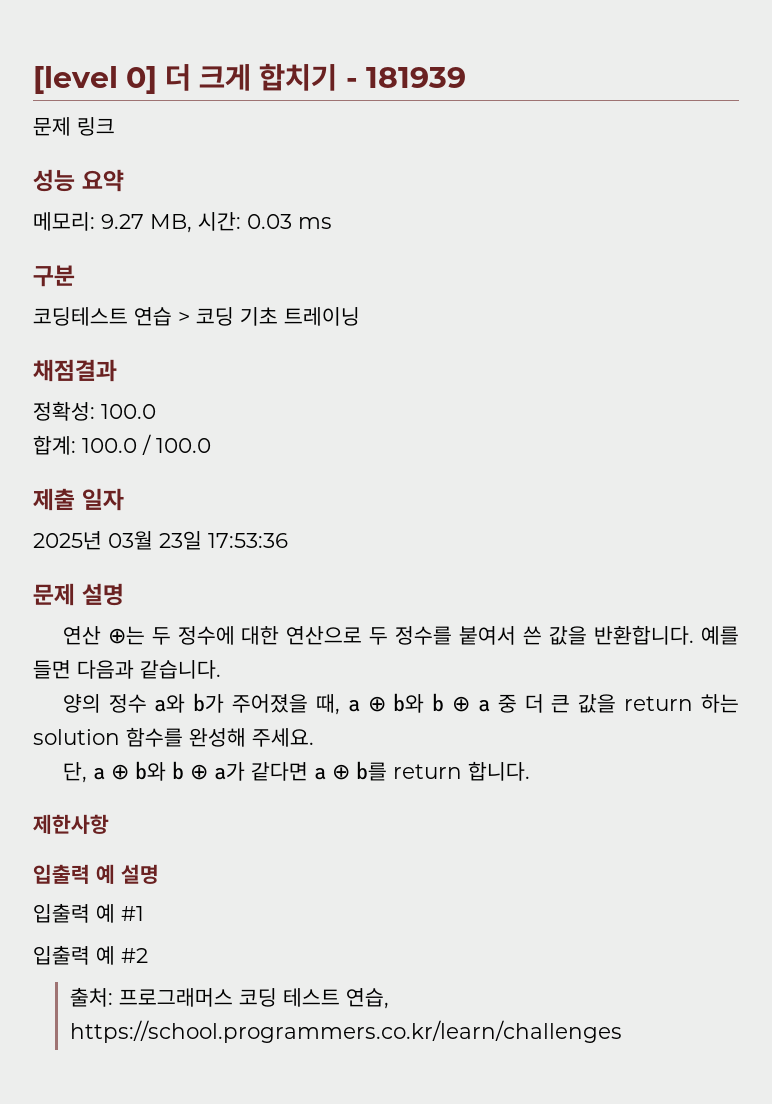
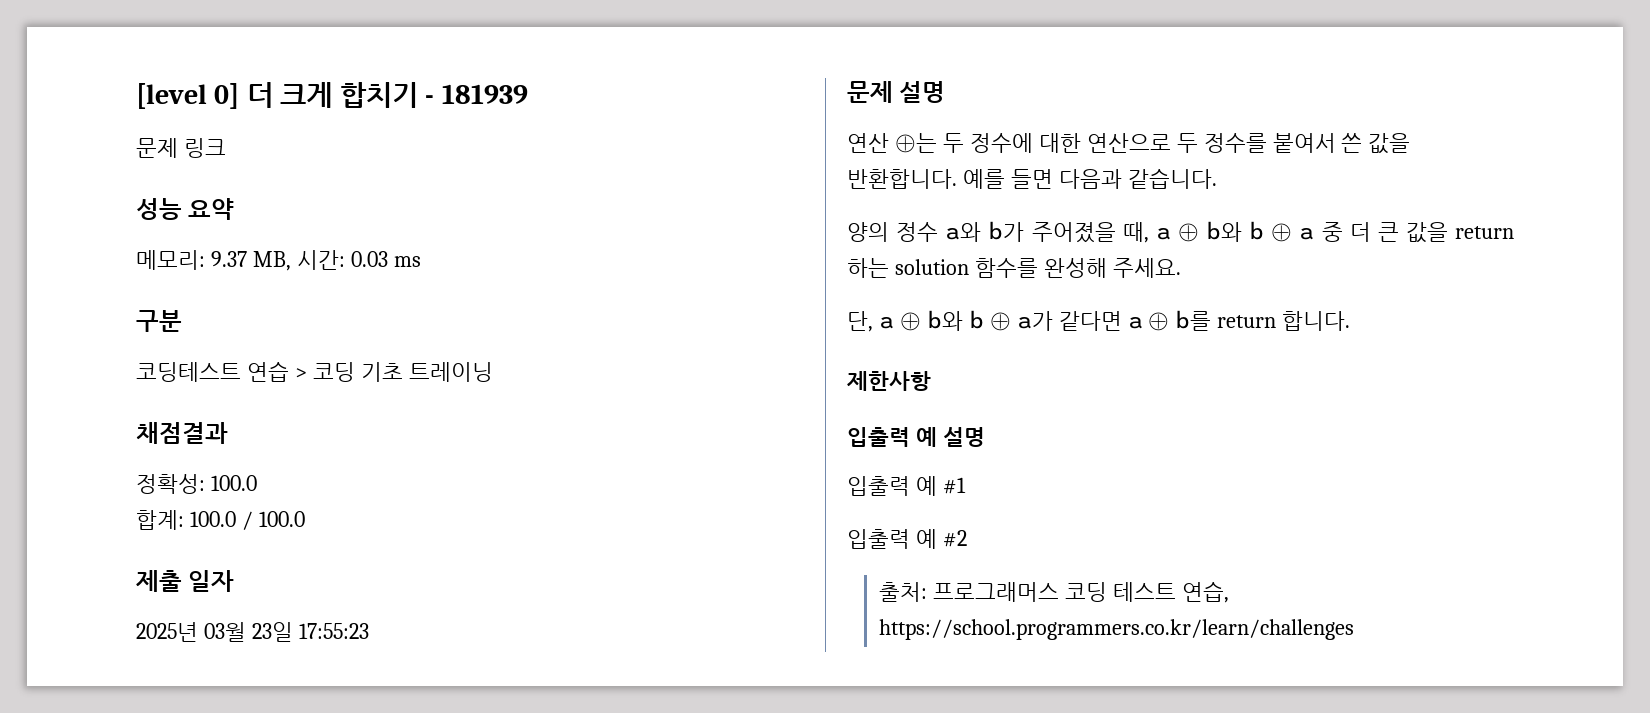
[101,214,144,229] 9.27 -> [210,251,247,267] 9.37
[208,533,288,548] 17:53:36 -> [298,623,369,639] 17:55:23

